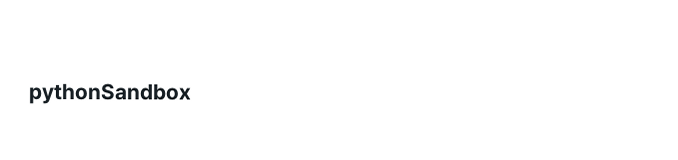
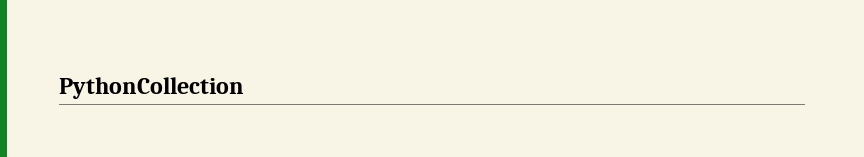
[28,83,191,105] pythonSandbox -> [59,77,244,99] PythonCollection

